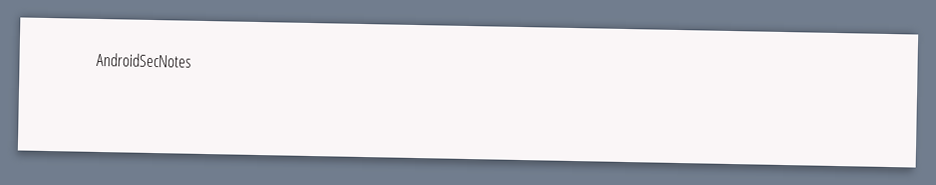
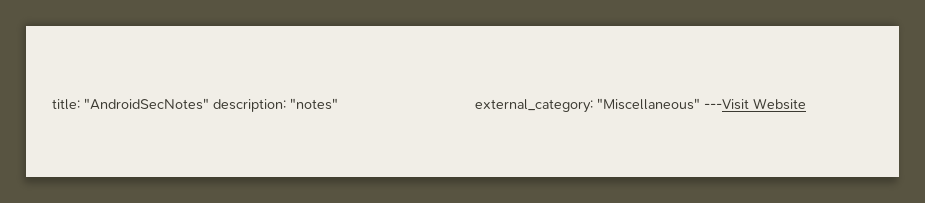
[96,52,191,68] AndroidSecNotes -> [52,98,806,113] title: "AndroidSecNotes" description: "notes" external_category: "Miscellaneous" ---Visit Website

